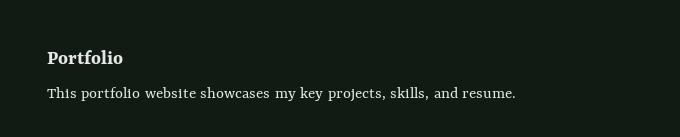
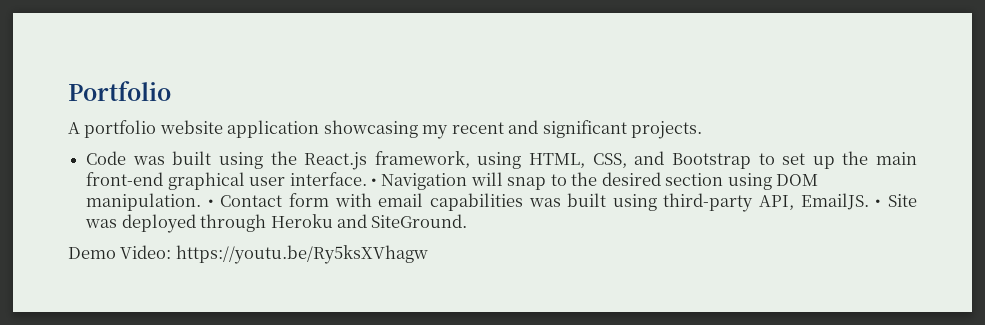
[47,87,77,98] This -> [68,122,80,134] A
[200,87,517,102] showcases my key projects, skills, and resume. -> [227,120,703,139] [86,151,918,170] [86,172,819,190] [86,193,918,212] [85,214,468,233] [68,245,428,264] application showcasing my recent and significant projects. // Code was built using the React.js framework, using HTML, CSS, and Bootstrap to set up the main front-end graphical user interface. • Navigation will snap to the desired section using DOM manipulation. • Contact form with email capabilities was built using third-party API, EmailJS. • Site was deployed through Heroku and SiteGround. // Demo Video: https://youtu.be/Ry5ksXVhagw

